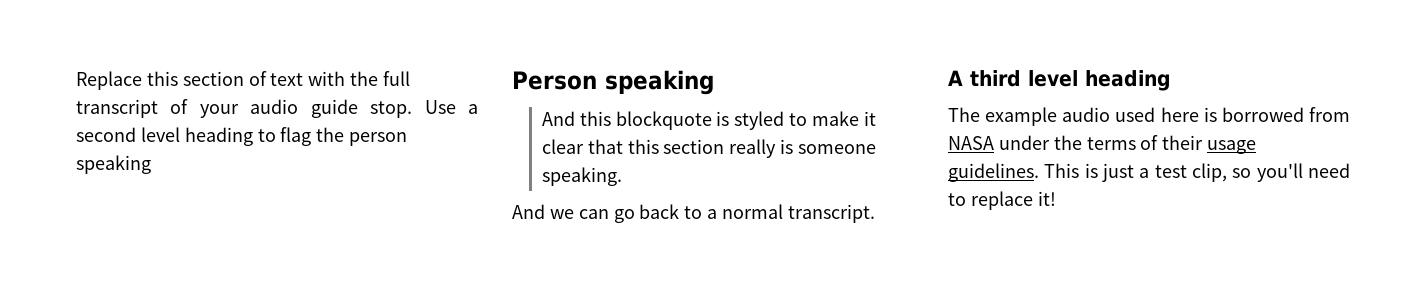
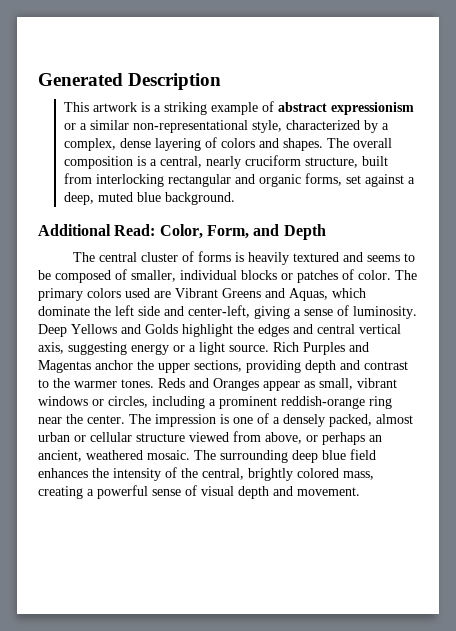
[76,71,411,90] [76,99,479,118] [76,127,408,146] [76,155,151,174] [512,70,714,95] [541,111,876,130] [541,139,876,158] [541,167,622,186] [512,204,875,223] [948,70,1171,91] [948,107,1350,126] [948,135,1257,154] [948,163,1350,182] [948,191,1056,210] Replace this section of text with the full transcript of your audio guide stop. Use a second level heading to flag the person speaking // Person speaking // And this blockquote is styled to make it clear that this section really is someone speaking. // And we can go back to a normal transcript. // A third level heading // The example audio used here is borrowed from NASA under the terms of their usage guidelines. This is just a test clip, so you'll need to replace it! -> [38,73,222,90] [63,101,414,115] [63,120,389,133] [63,137,392,151] [63,155,388,169] [63,173,415,187] [63,192,235,205] [38,224,326,240] [73,251,416,265] [38,269,417,283] [38,288,366,301] [38,305,417,319] [38,324,401,337] [38,342,369,355] [38,360,408,373] [38,378,397,391] [38,396,392,409] [38,413,413,427] [38,431,382,445] [38,449,376,463] [38,467,374,481] [38,485,360,499] Generated Description // This artwork is a striking example of abstract expressionism or a similar non-representational style, characterized by a complex, dense layering of colors and shapes. The overall composition is a central, nearly cruciform structure, built from interlocking rectangular and organic forms, set against a deep, muted blue background. // Additional Read: Color, Form, and Depth // The central cluster of forms is heavily textured and seems to be composed of smaller, individual blocks or patches of color. The primary colors used are Vibrant Greens and Aquas, which dominate the left side and center-left, giving a sense of luminosity. Deep Yellows and Golds highlight the edges and central vertical axis, suggesting energy or a light source. Rich Purples and Magentas anchor the upper sections, providing depth and contrast to the warmer tones. Reds and Oranges appear as small, vibrant windows or circles, including a prominent reddish-orange ring near the center. The impression is one of a densely packed, almost urban or cellular structure viewed from above, or perhaps an ancient, weathered mosaic. The surrounding deep blue field enhances the intensity of the central, brightly colored mass, creating a powerful sense of visual depth and movement.

